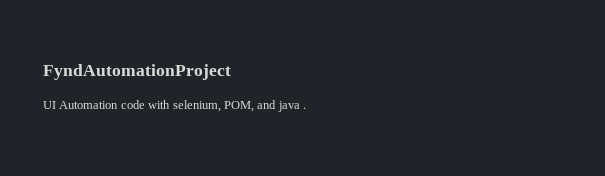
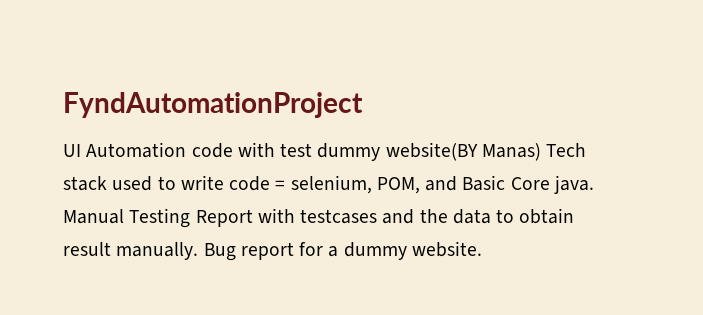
[172,100,306,112] selenium, POM, and java . -> [280,142,587,161] [63,175,594,194] [63,208,575,228] [63,241,482,261] test dummy website(BY Manas) Tech stack used to write code = selenium, POM, and Basic Core java. Manual Testing Report with testcases and the data to obtain result manually. Bug report for a dummy website.

